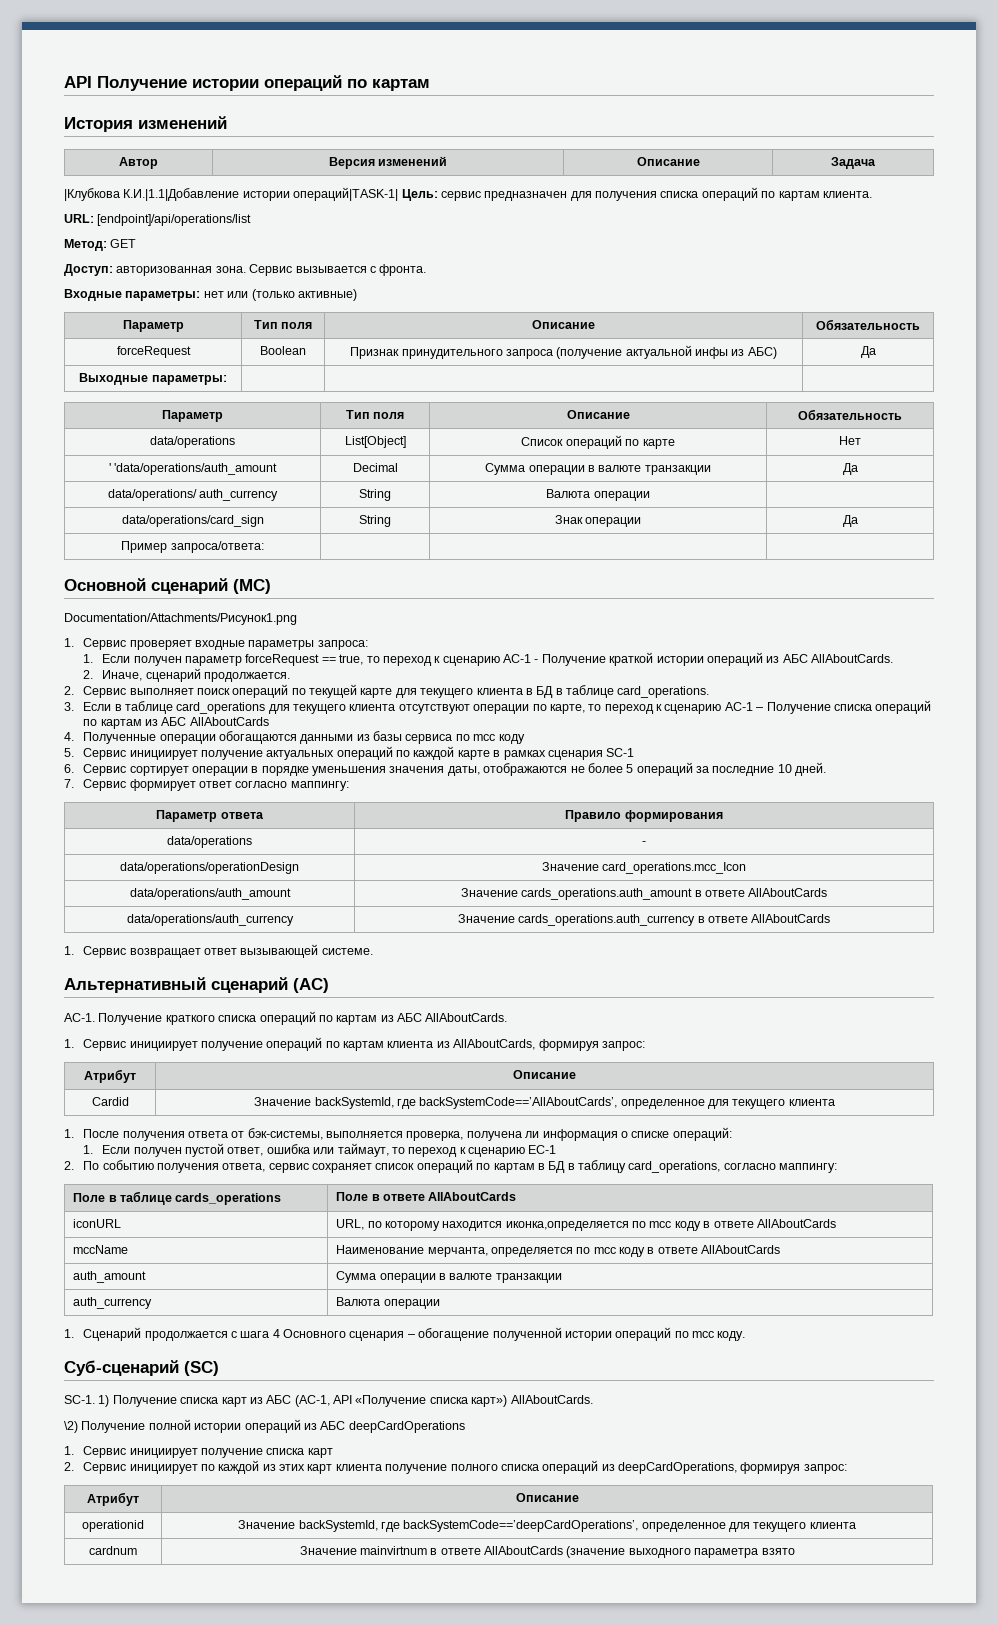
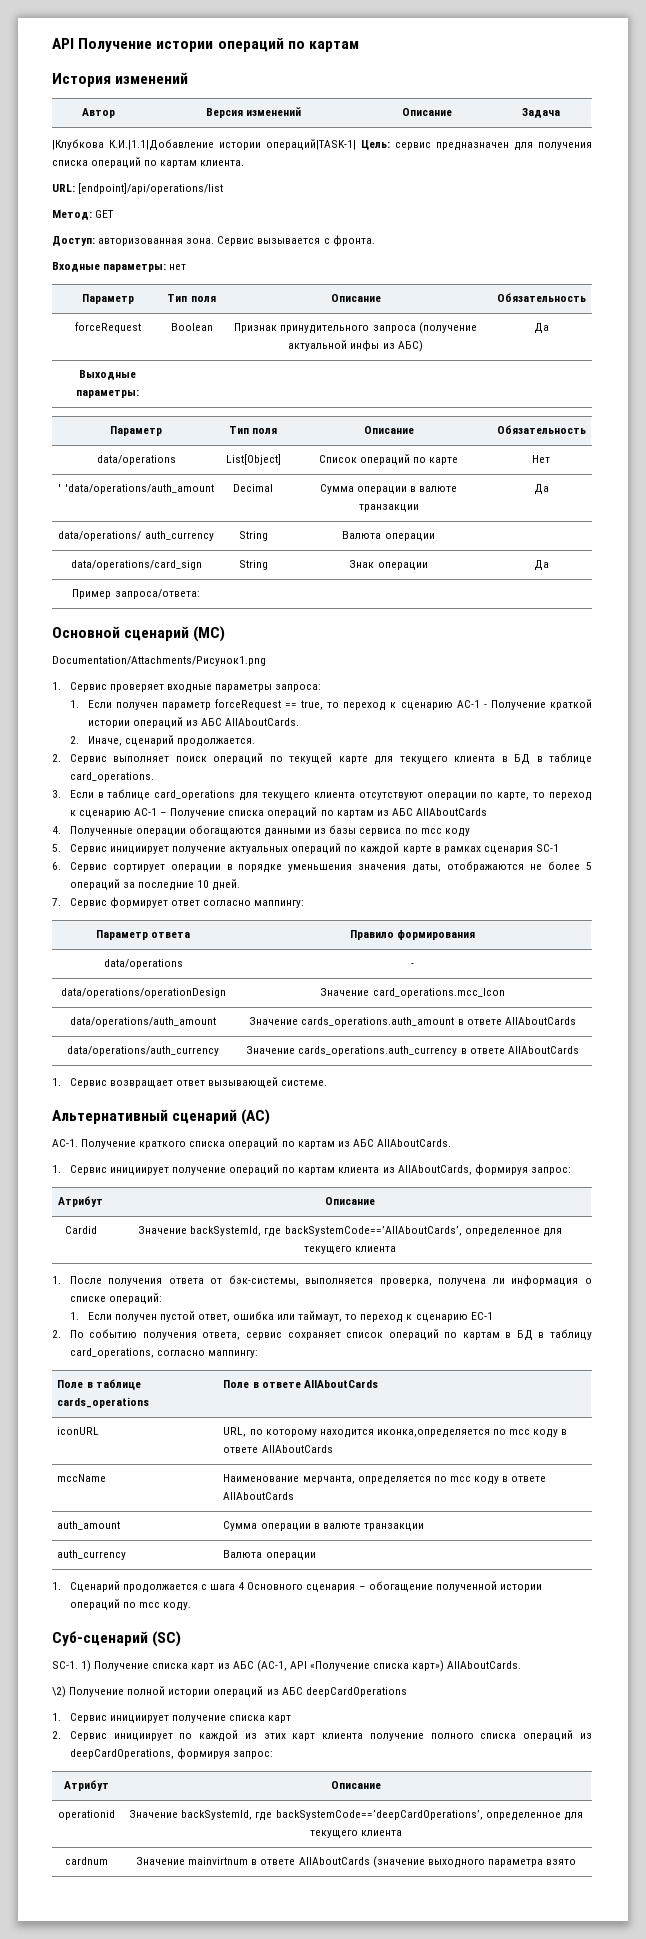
[227,289,357,301] или (только активные) -> (187, 267) none

